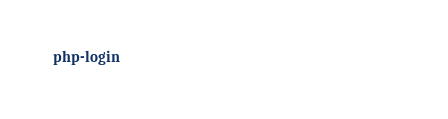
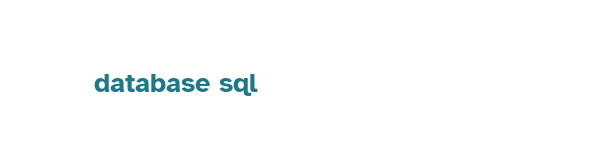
[53,50,120,65] php-login -> [94,74,258,96] database sql

